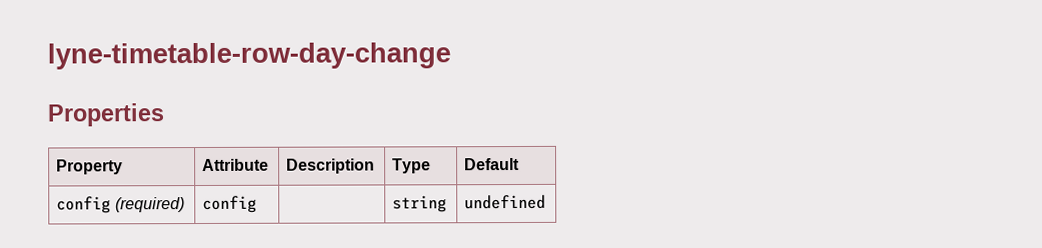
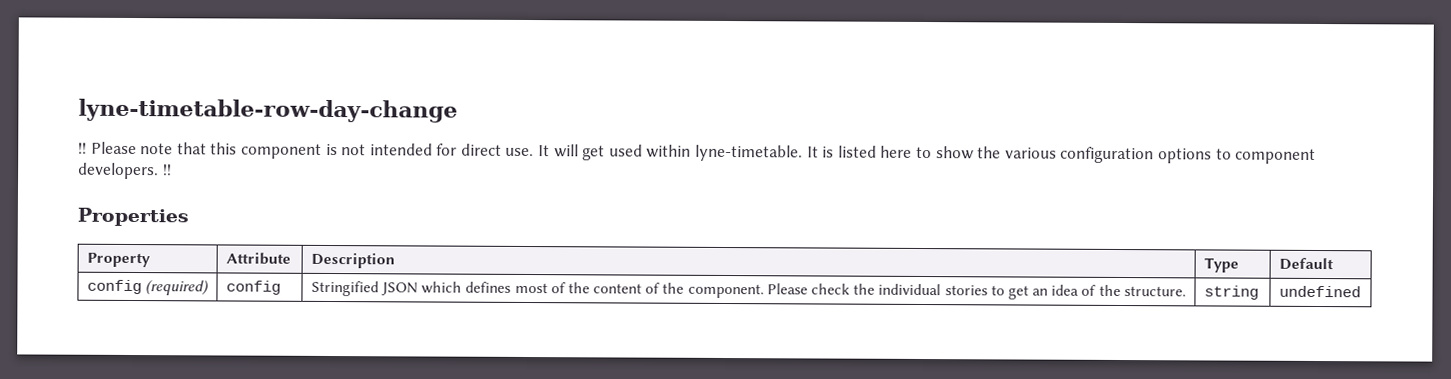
(451, 56) none -> [78,141,1317,164] [78,162,172,180] // !! Please note that this component is not intended for direct use. It will get used within lyne-timetable. It is listed here to show the various configuration options to component developers. !!
(258, 204) none -> [310,280,1186,300] Stringified JSON which defines most of the content of the component. Please check the individual stories to get an idea of the structure.

